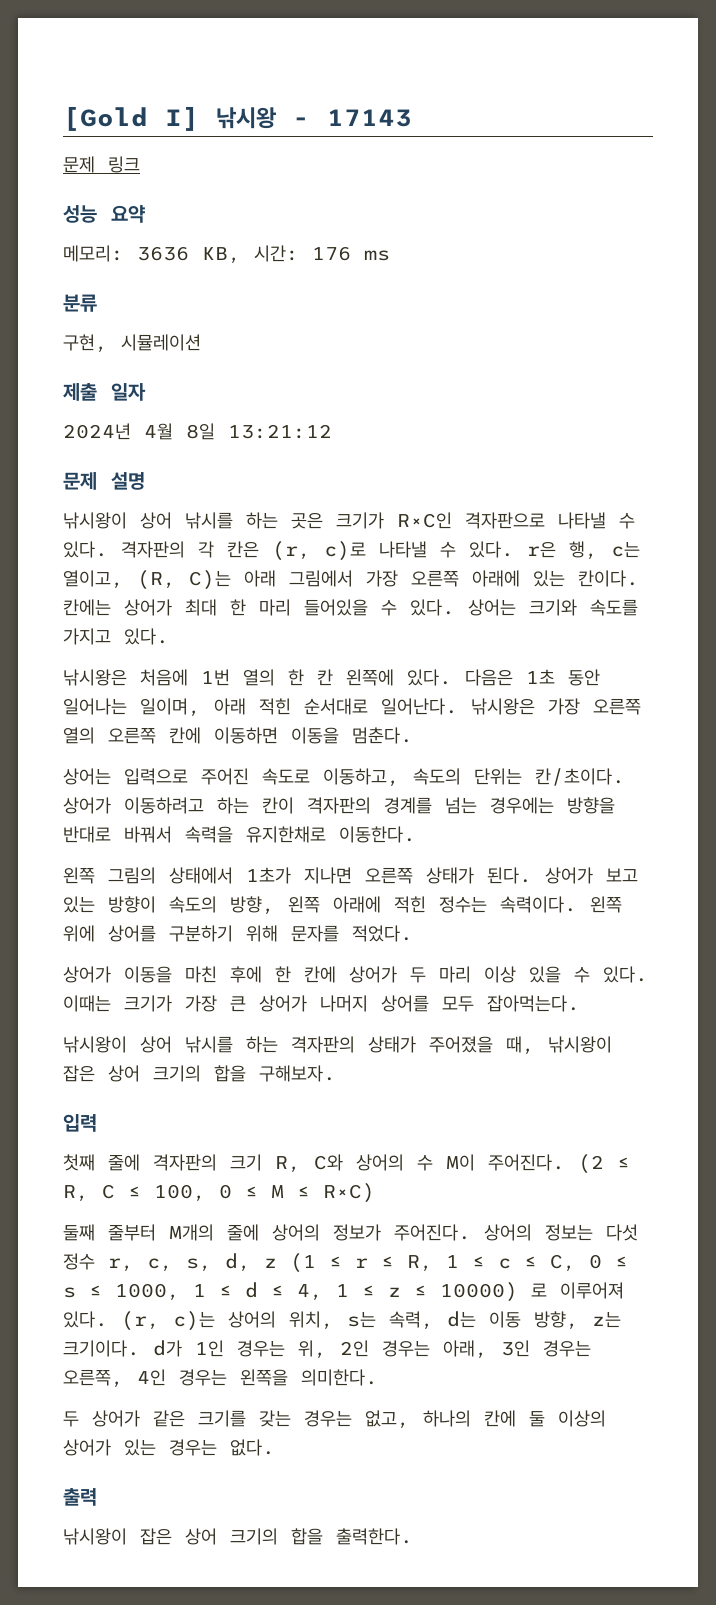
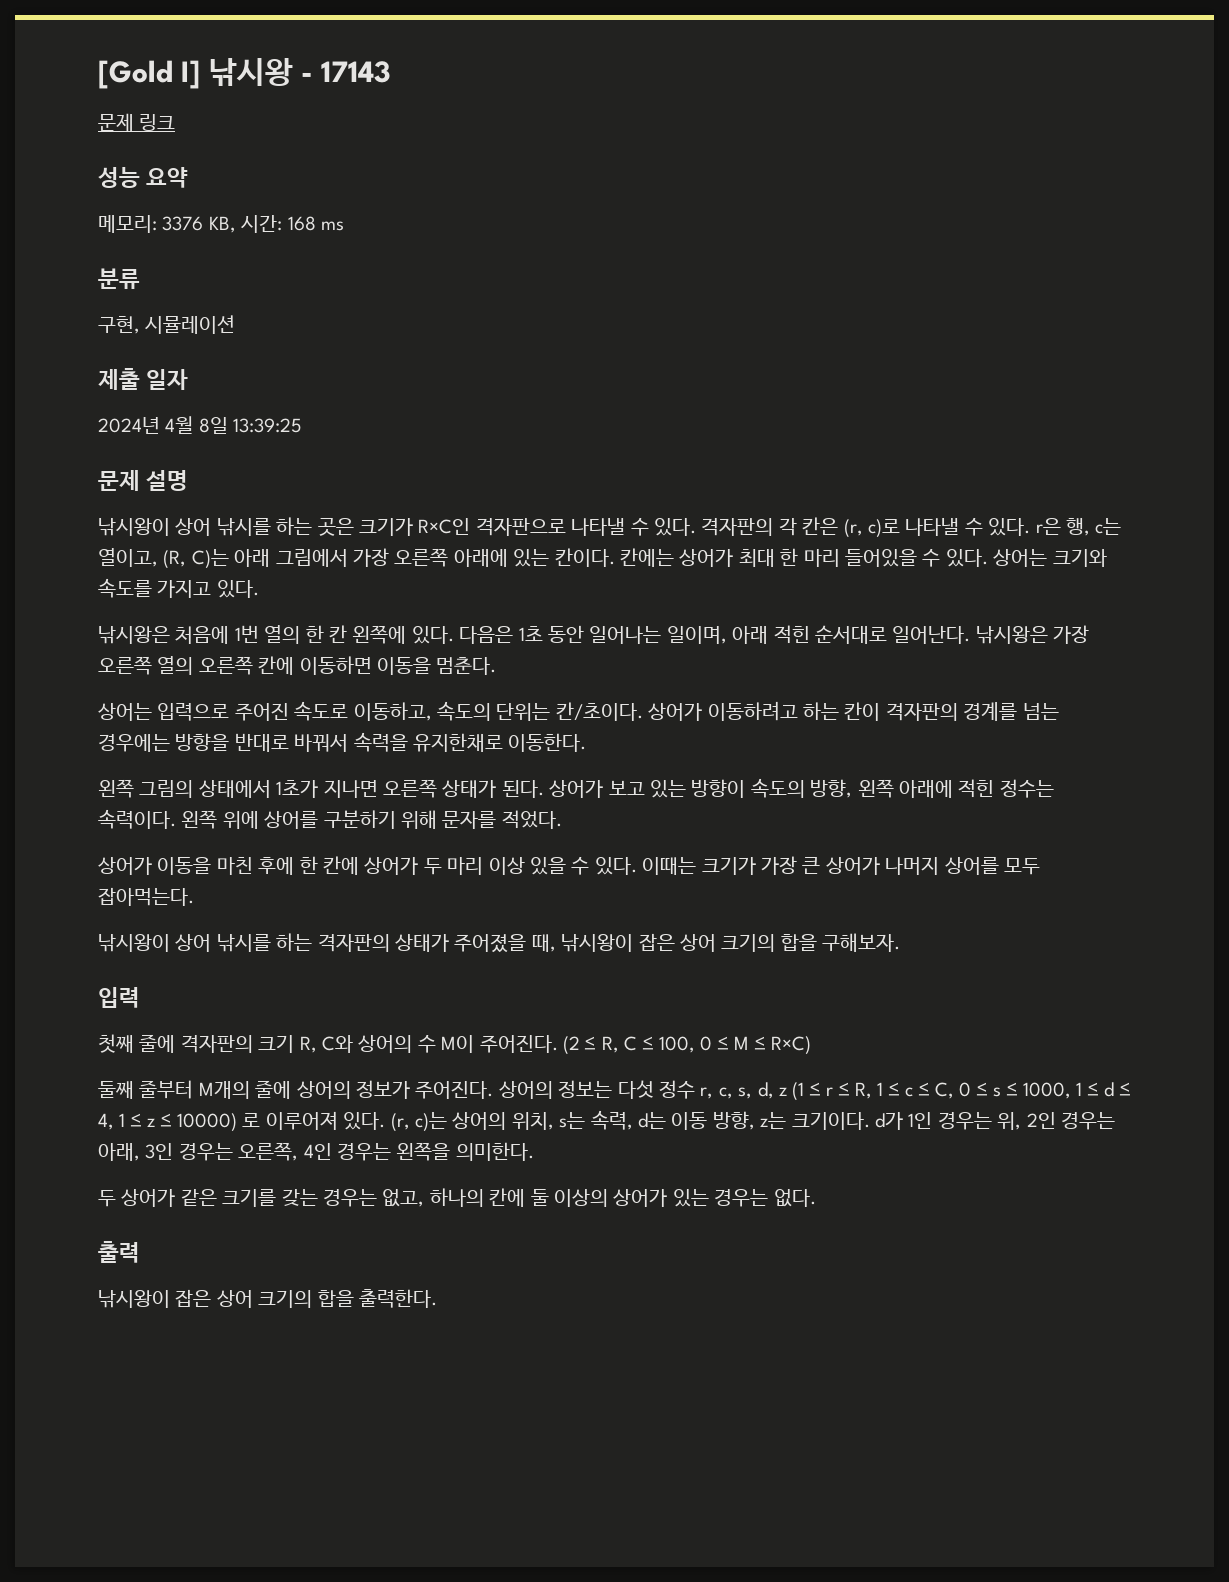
[137,246,189,261] 3636 -> [162,216,204,231] 3376
[312,246,351,261] 176 -> [287,216,316,231] 168
[228,424,332,439] 13:21:12 -> [233,418,303,433] 13:39:25

